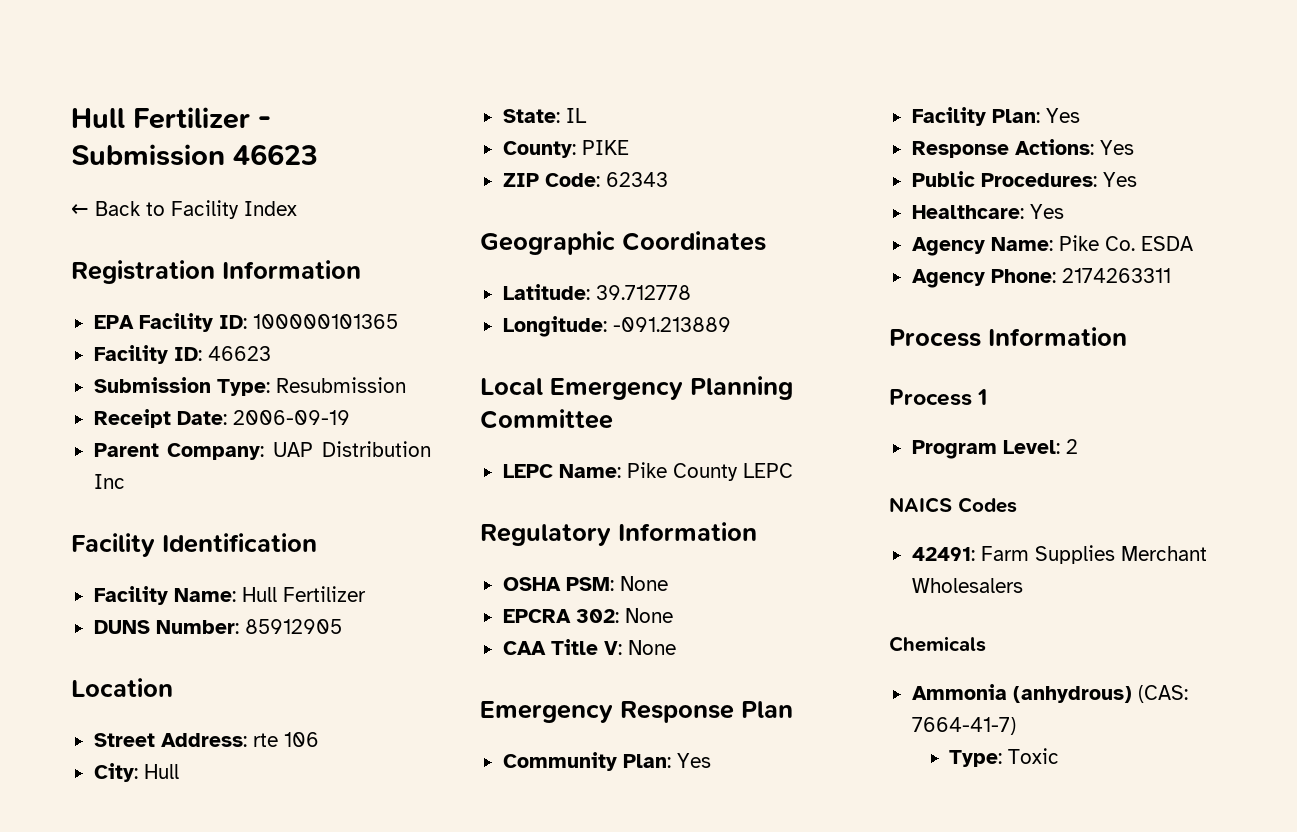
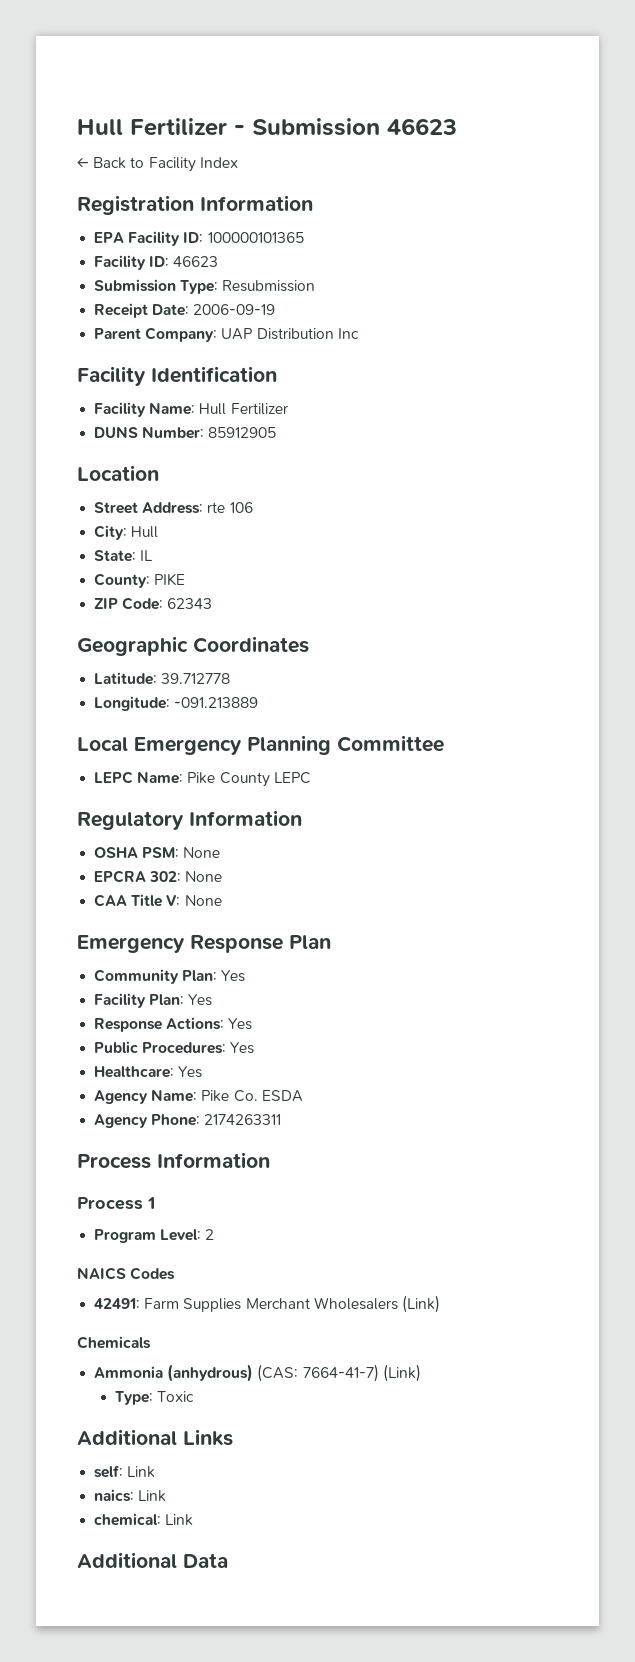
(1023, 585) none -> [401,1295,440,1313] (Link)
(1016, 726) none -> [382,1364,421,1382] (Link)
(1060, 756) none -> [77,1429,233,1446] [94,1465,156,1478] [94,1489,167,1502] [94,1513,194,1526] [77,1552,228,1568] // Additional Links // self: Link // naics: Link // chemical: Link // Additional Data

